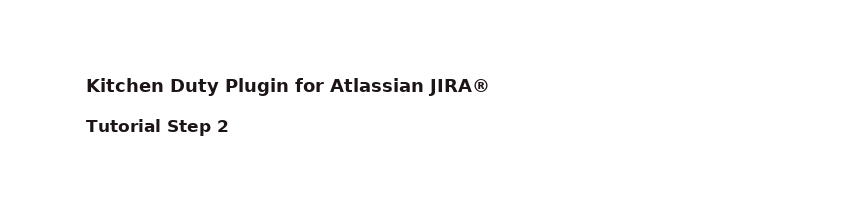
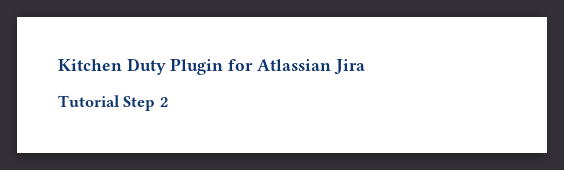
[428,79,490,96] JIRA® -> [333,59,365,75] Jira

